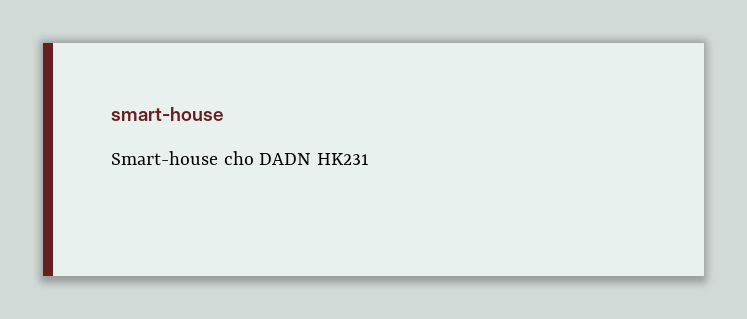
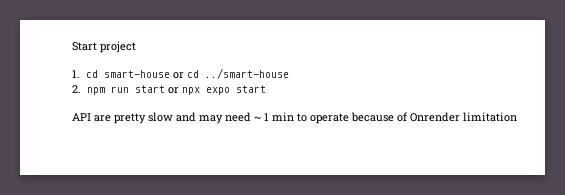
[111,107,224,121] [111,151,370,165] smart-house // Smart-house cho DADN HK231 -> [72,41,136,53] [72,68,289,79] [72,85,266,95] [72,112,517,124] Start project // 1. cd smart-house or cd ../smart-house // 2. npm run start or npx expo start // API are pretty slow and may need ~ 1 min to operate because of Onrender limitation

